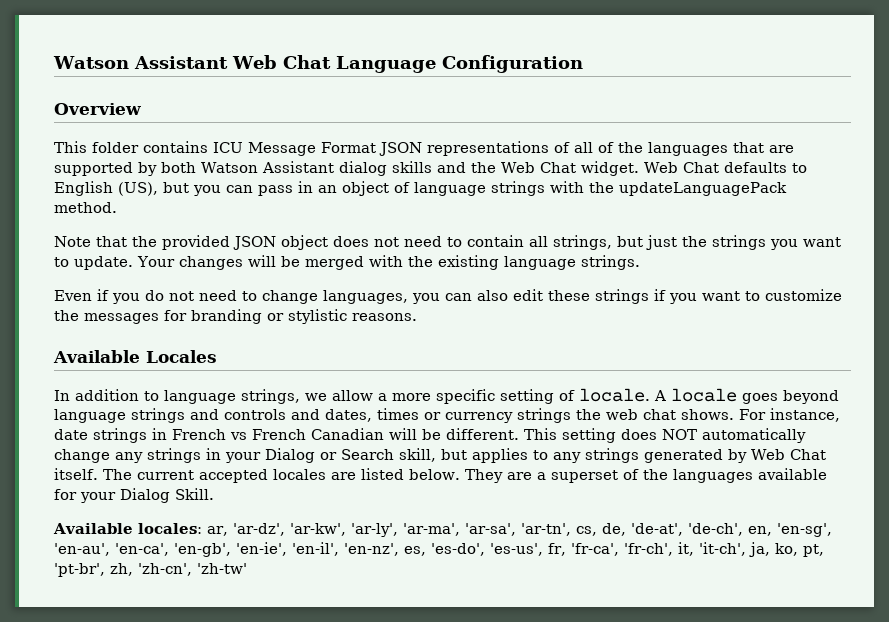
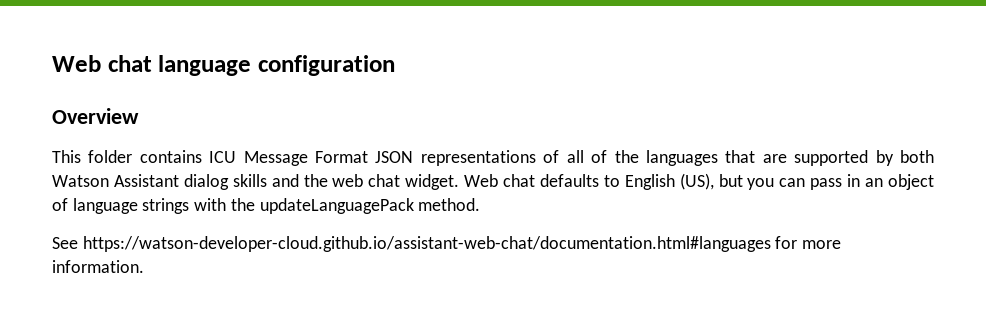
[53,55,583,73] Watson Assistant Web Chat Language Configuration -> [52,55,395,76] Web chat language configuration
[500,162,576,173] Web Chat -> [332,174,401,187] web chat
[682,162,719,173] Chat -> [503,174,536,187] chat
[54,235,841,250] [54,255,640,270] [54,289,842,304] [54,309,417,324] [53,350,217,363] [54,388,839,404] [54,408,840,423] [54,428,806,443] [54,448,826,463] [54,468,827,483] [54,488,214,503] [53,523,832,537] [54,542,824,557] [54,563,247,577] Note that the provided JSON object does not need to contain all strings, but just the strings you want to update. Your changes will be merged with the existing language strings. // Even if you do not need to change languages, you can also edit these strings if you want to customize the messages for branding or stylistic reasons. // Available Locales // In addition to language strings, we allow a more specific setting of locale. A locale goes beyond language strings and controls and dates, times or currency strings the web chat shows. For instance, date strings in French vs French Canadian will be different. This setting does NOT automatically change any strings in your Dialog or Search skill, but applies to any strings generated by Web Chat itself. The current accepted locales are listed below. They are a superset of the languages available for your Dialog Skill. // Available locales: ar, 'ar-dz', 'ar-kw', 'ar-ly', 'ar-ma', 'ar-sa', 'ar-tn', cs, de, 'de-at', 'de-ch', en, 'en-sg', 'en-au', 'en-ca', 'en-gb', 'en-ie', 'en-il', 'en-nz', es, 'es-do', 'es-us', fr, 'fr-ca', 'fr-ch', it, 'it-ch', ja, ko, pt, 'pt-br', zh, 'zh-cn', 'zh-tw' -> [52,236,842,252] [52,260,144,273] See https://watson-developer-cloud.github.io/assistant-web-chat/documentation.html#languages for more information.

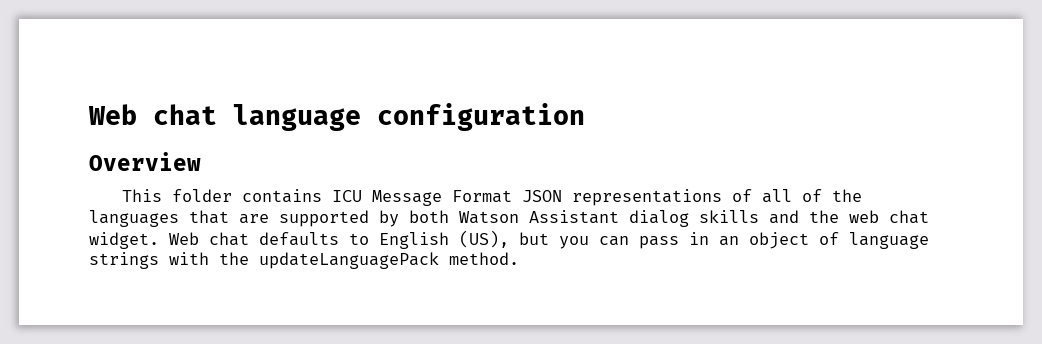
[52,236,842,252] [52,260,144,273] // See https://watson-developer-cloud.github.io/assistant-web-chat/documentation.html#languages for more information. -> (519, 258) none

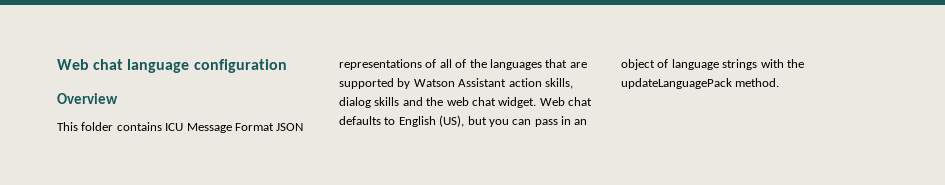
[409,210,449,223] both -> (411, 83) none
(619, 217) none -> [508,78,573,89] action skills,

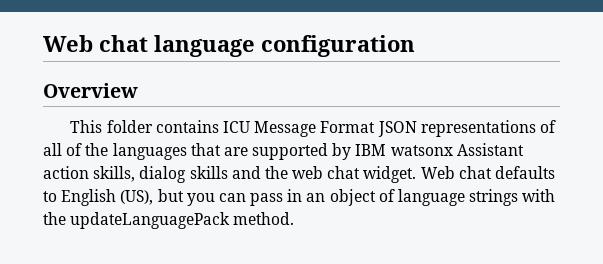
[413,79,455,87] Watson -> [355,144,453,156] IBM watsonx

